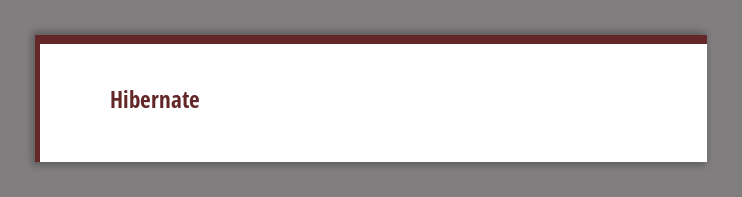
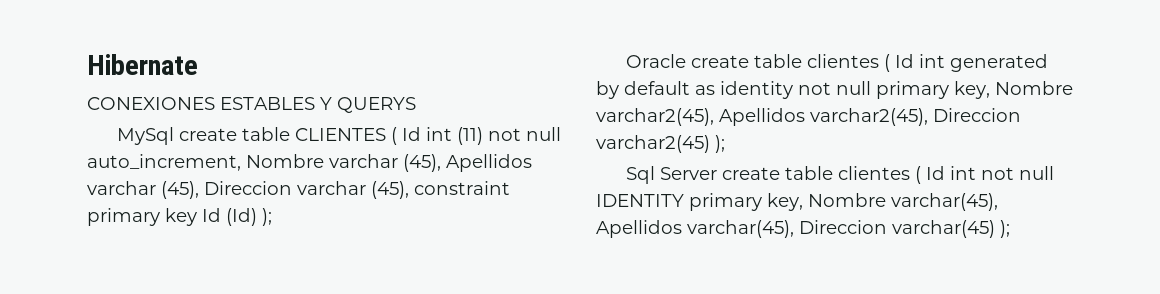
(200, 99) none -> [87,97,416,113] [116,127,561,145] [87,154,532,172] [87,181,510,199] [87,208,272,226] [625,54,1048,72] [596,81,1073,99] [596,108,1021,126] [596,135,725,153] [625,166,1054,184] [596,193,998,211] [596,220,1010,238] // CONEXIONES ESTABLES Y QUERYS // MySql create table CLIENTES ( Id int (11) not null auto_increment, Nombre varchar (45), Apellidos varchar (45), Direccion varchar (45), constraint primary key Id (Id) ); // Oracle create table clientes ( Id int generated by default as identity not null primary key, Nombre varchar2(45), Apellidos varchar2(45), Direccion varchar2(45) ); // Sql Server create table clientes ( Id int not null IDENTITY primary key, Nombre varchar(45), Apellidos varchar(45), Direccion varchar(45) );

